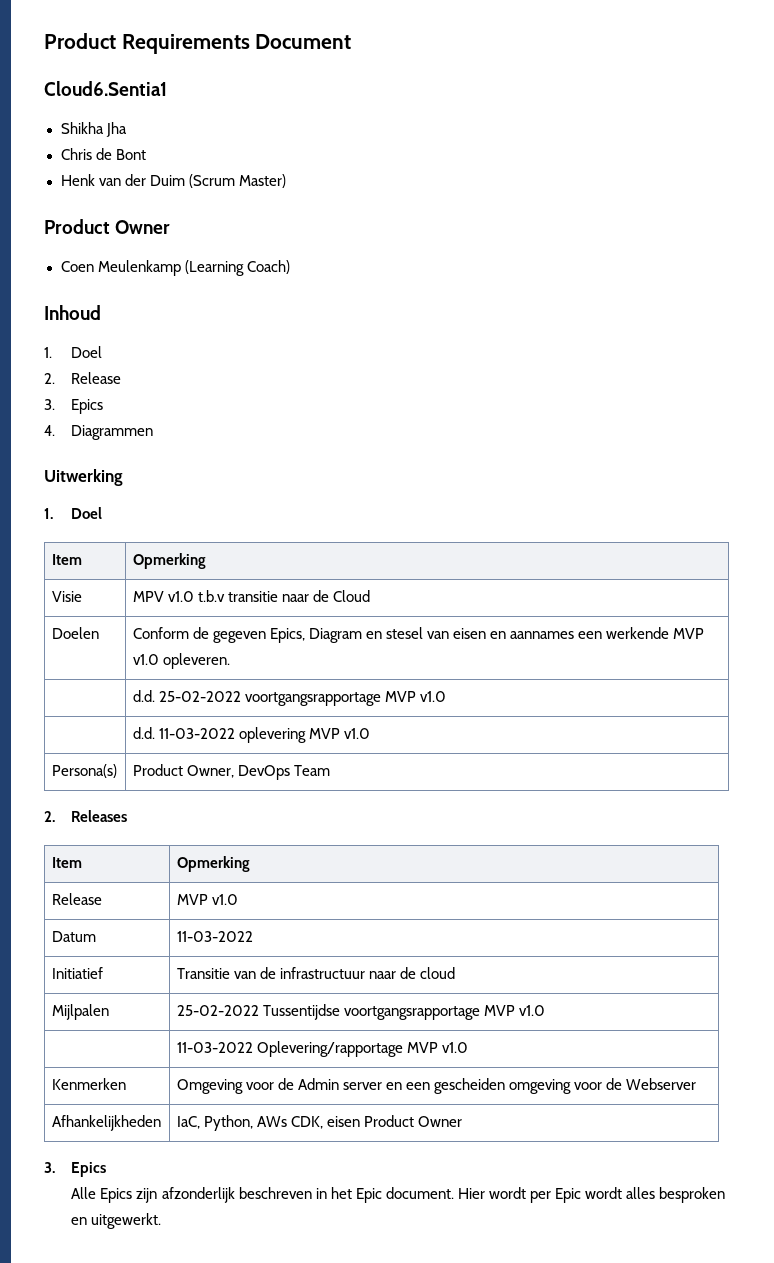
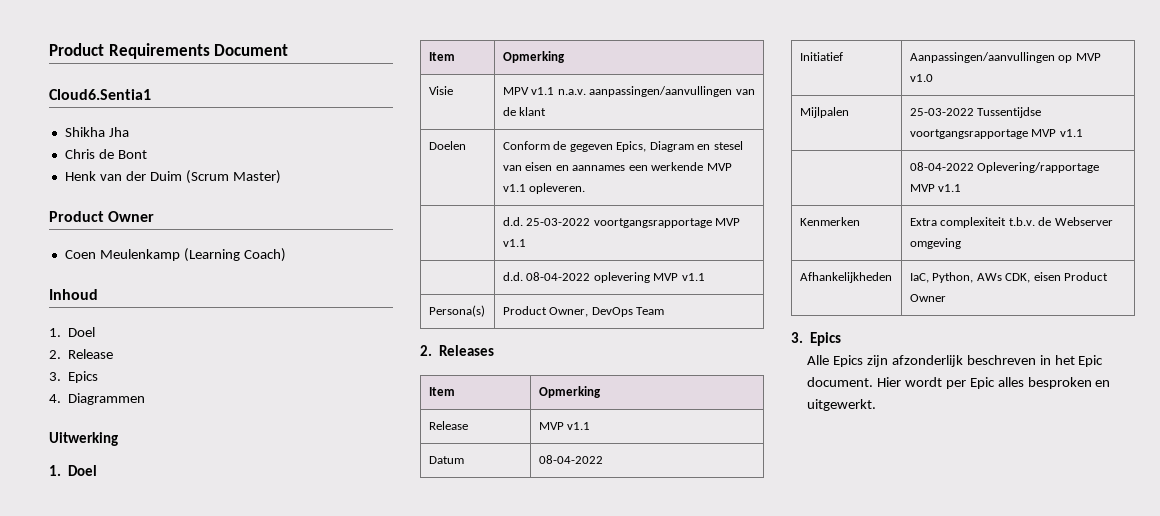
[167,590,371,602] v1.0 t.b.v transitie naar de Cloud -> [531,86,755,97] [502,107,547,116] v1.1 n.a.v. aanpassingen/aanvullingen van de klant
[132,654,159,665] v1.0 -> [502,184,526,192] v1.1
[158,691,446,706] [132,727,235,739] 25-02-2022 voortgangsrapportage MVP v1.0 // | d.d. 11-03-2022 -> [526,218,741,228] [502,239,526,247] [502,272,591,281] 25-03-2022 voortgangsrapportage MVP v1.1 // | d.d. 08-04-2022
[343,728,370,739] v1.0 -> [681,273,705,281] v1.1
[211,894,238,905] v1.0 -> [567,422,591,430] v1.1
[176,931,253,942] 11-03-2022 -> [538,455,603,464] 08-04-2022
[176,967,456,979] Transitie van de infrastructuur naar de cloud -> [909,52,1101,63] [909,74,933,82] Aanpassingen/aanvullingen op MVP v1.0
[176,1005,259,1016] 25-02-2022 -> [909,108,974,116] 25-03-2022
[518,1005,545,1016] [176,1042,253,1053] v1.0 // | 11-03-2022 -> [1059,129,1083,137] [909,162,974,171] v1.1 // | 08-04-2022
[441,1042,468,1053] v1.0 -> [938,184,962,192] v1.1
[176,1078,603,1094] Omgeving voor de Admin server en een gescheiden omgeving voor -> [909,217,1035,228] Extra complexiteit t.b.v.
(697, 1084) none -> [909,238,961,249] omgeving
[585,1187,623,1199] wordt -> (995, 383) none

